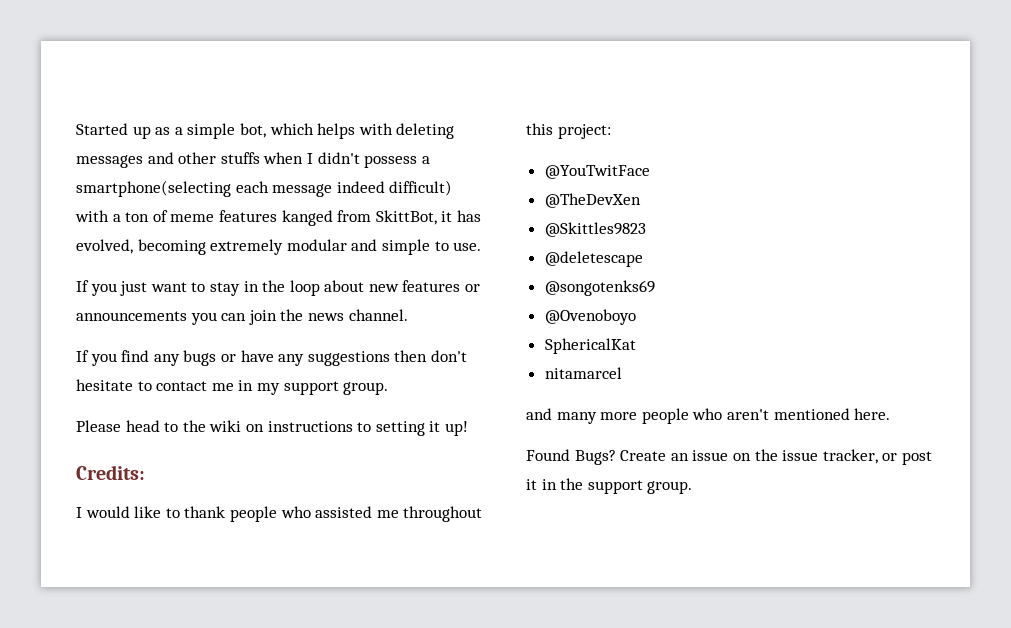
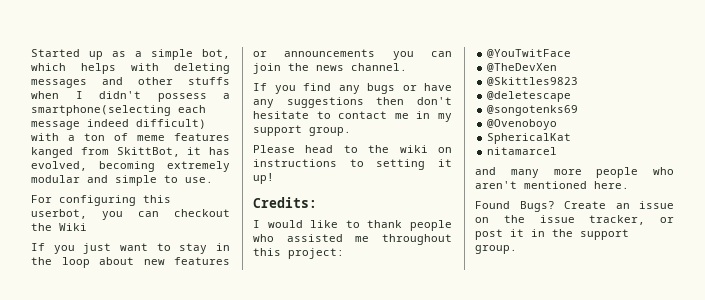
(482, 246) none -> [31,195,171,206] [31,209,230,220] [31,223,87,231] // For configuring this userbot, you can checkout the Wiki

